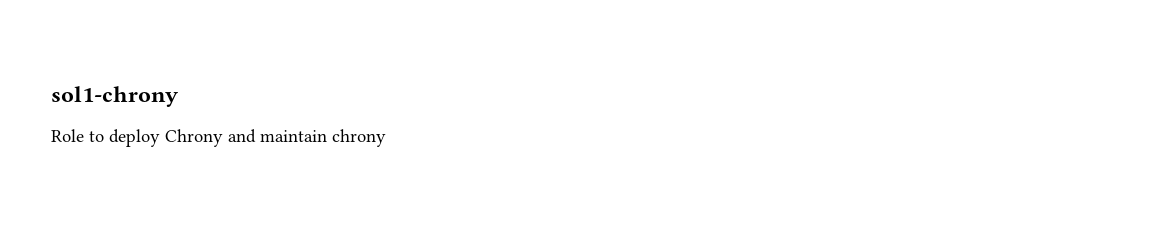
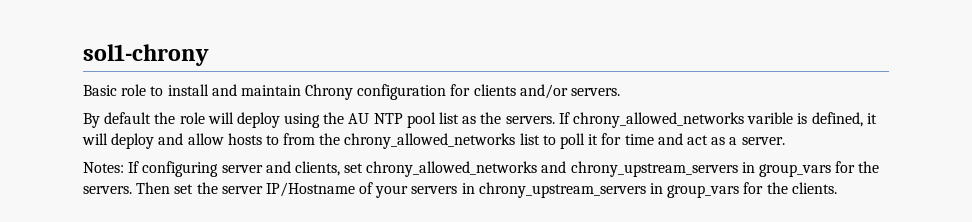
[51,129,386,147] Role to deploy Chrony and maintain chrony -> [83,84,621,100] [83,112,877,128] [82,133,785,149] [83,161,880,177] [83,182,837,198] Basic role to install and maintain Chrony configuration for clients and/or servers. // By default the role will deploy using the AU NTP pool list as the servers. If chrony_allowed_networks varible is defined, it will deploy and allow hosts to from the chrony_allowed_networks list to poll it for time and act as a server. // Notes: If configuring server and clients, set chrony_allowed_networks and chrony_upstream_servers in group_vars for the servers. Then set the server IP/Hostname of your servers in chrony_upstream_servers in group_vars for the clients.

